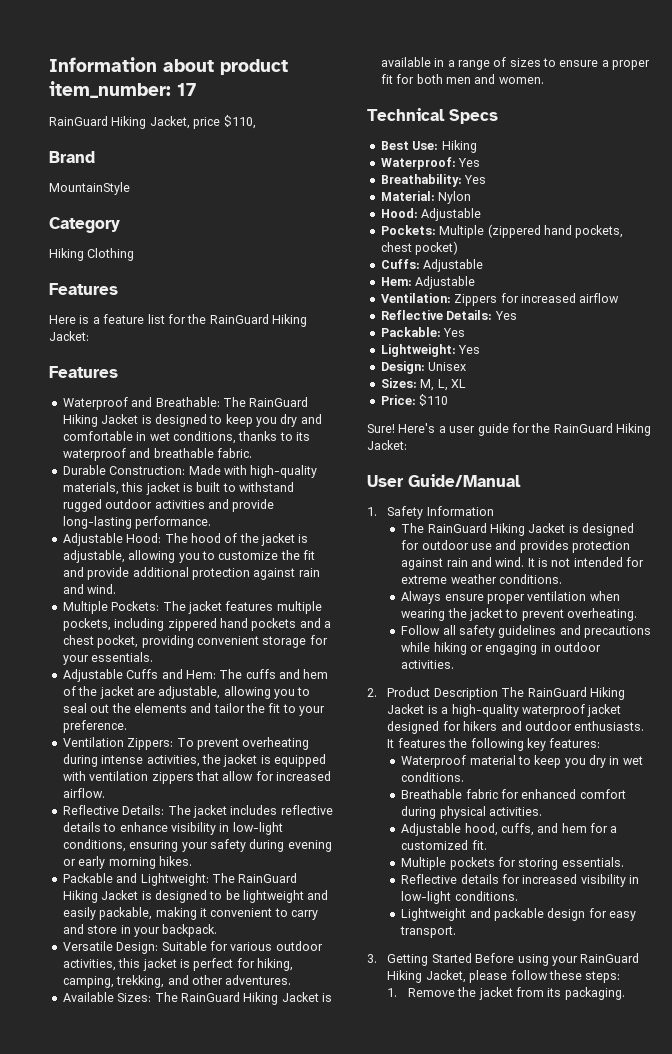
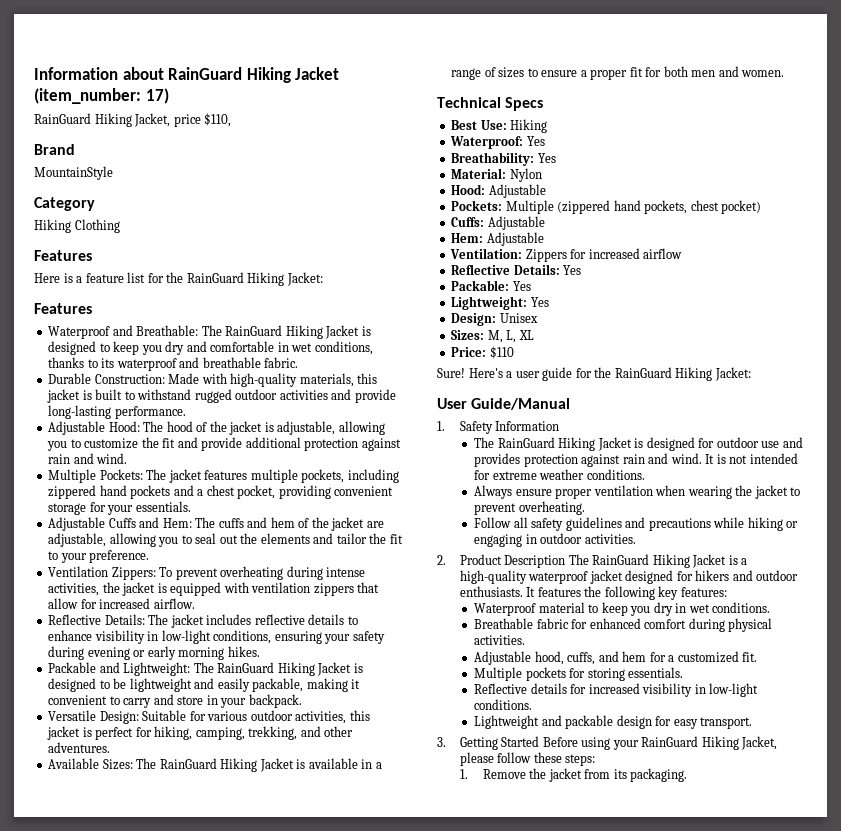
[220,59,288,75] [49,81,196,98] product item_number: 17 -> [168,67,340,83] [34,88,169,104] RainGuard Hiking Jacket (item_number: 17)

